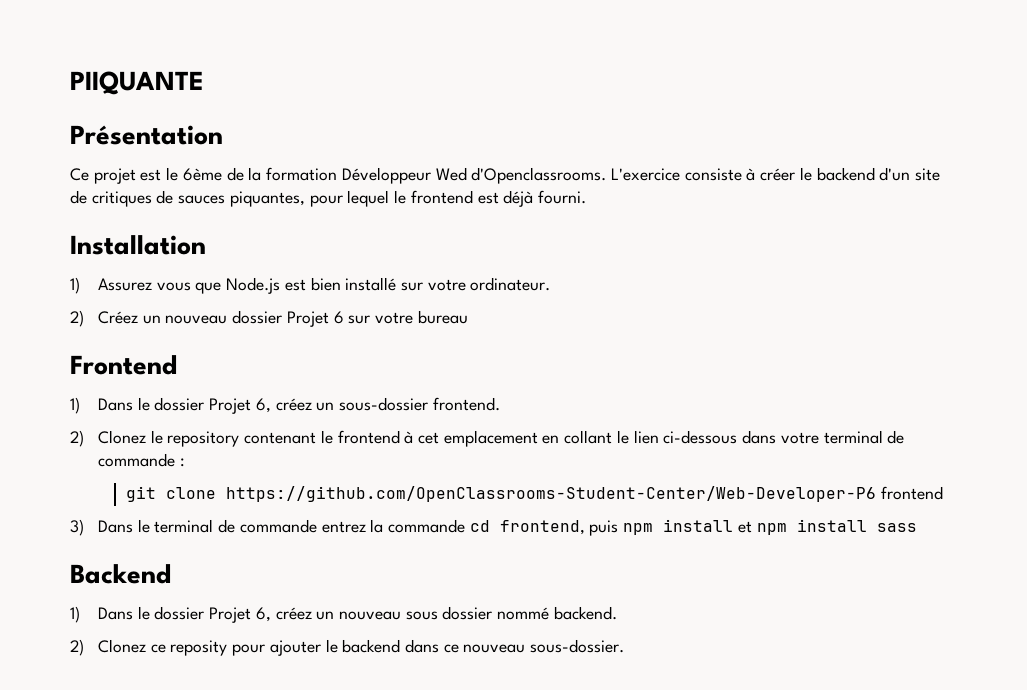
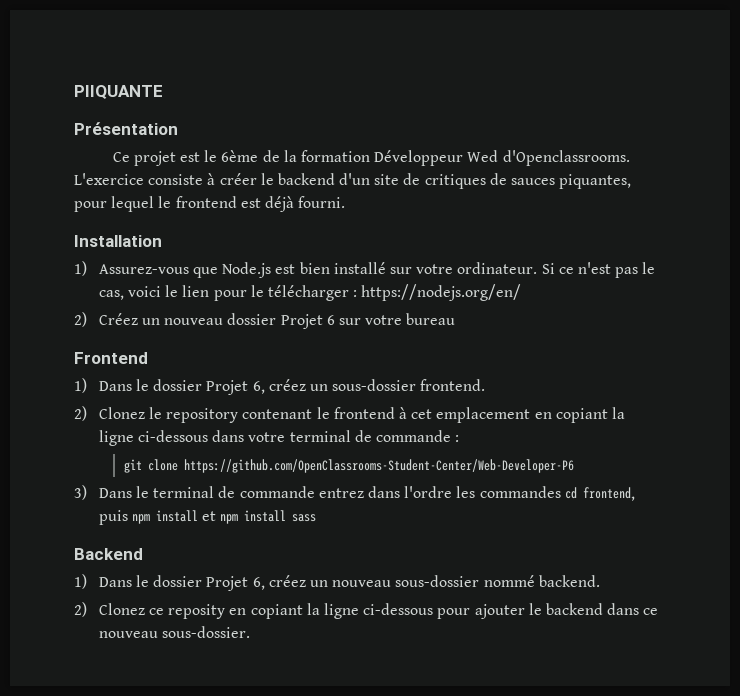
[97,278,191,291] Assurez vous -> [98,264,189,274] Assurez-vous
(551, 284) none -> [541,262,656,278] [98,284,522,301] Si ce n'est pas le cas, voici le lien pour le télécharger : https://nodejs.org/en/
[564,430,659,444] collant le lien -> [555,407,625,423] [98,430,134,446] copiant la ligne
[880,486,943,500] frontend -> (574, 466) none
[370,519,466,533] la commande -> [368,486,561,498] dans l'ordre les commandes
[405,606,493,620] sous dossier -> [395,575,480,587] sous-dossier
(228, 648) none -> [229,603,434,619] en copiant la ligne ci-dessous

